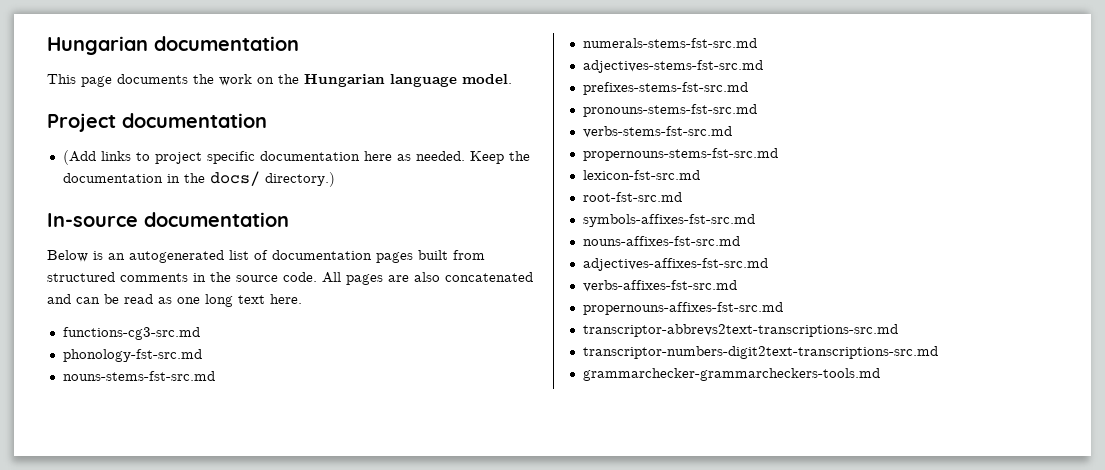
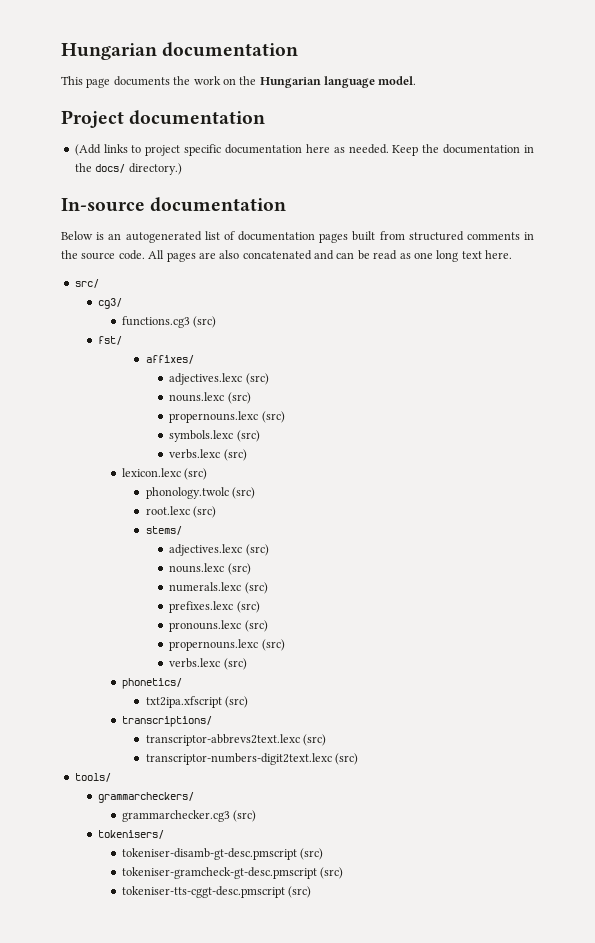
[62,327,200,340] [62,349,202,362] [62,371,215,381] [582,38,757,48] [582,60,763,73] [582,82,748,95] [582,104,757,117] [582,126,732,138] [582,148,778,161] [582,170,700,180] [582,192,682,202] [582,214,755,227] [582,236,740,246] [582,258,768,271] [582,280,737,292] [582,302,783,315] [582,324,898,337] [582,346,938,359] [582,368,880,381] functions-cg3-src.md // phonology-fst-src.md // nouns-stems-fst-src.md // numerals-stems-fst-src.md // adjectives-stems-fst-src.md // prefixes-stems-fst-src.md // pronouns-stems-fst-src.md // verbs-stems-fst-src.md // propernouns-stems-fst-src.md // lexicon-fst-src.md // root-fst-src.md // symbols-affixes-fst-src.md // nouns-affixes-fst-src.md // adjectives-affixes-fst-src.md // verbs-affixes-fst-src.md // propernouns-affixes-fst-src.md // transcriptor-abbrevs2text-transcriptions-src.md // transcriptor-numbers-digit2text-transcriptions-src.md // grammarchecker-grammarcheckers-tools.md -> [74,279,99,288] [98,298,123,309] [122,316,217,328] [98,336,123,345] [145,355,194,364] [169,373,269,385] [169,392,251,404] [169,411,285,423] [169,430,260,442] [169,449,247,461] [122,468,208,480] [145,487,256,499] [145,506,217,518] [145,526,182,535] [169,544,269,556] [169,563,251,575] [169,582,268,594] [169,601,260,613] [169,620,268,632] [169,639,285,651] [169,658,247,670] [122,678,183,689] [145,696,249,708] [122,716,213,727] [145,734,327,746] [145,753,359,765] [74,773,111,782] [98,792,195,803] [122,810,257,822] [98,830,165,839] [122,848,324,860] [122,867,344,879] [122,886,312,898] src/ // cg3/ // functions.cg3 (src) // fst/ // affixes/ // adjectives.lexc (src) // nouns.lexc (src) // propernouns.lexc (src) // symbols.lexc (src) // verbs.lexc (src) // lexicon.lexc (src) // phonology.twolc (src) // root.lexc (src) // stems/ // adjectives.lexc (src) // nouns.lexc (src) // numerals.lexc (src) // prefixes.lexc (src) // pronouns.lexc (src) // propernouns.lexc (src) // verbs.lexc (src) // phonetics/ // txt2ipa.xfscript (src) // transcriptions/ // transcriptor-abbrevs2text.lexc (src) // transcriptor-numbers-digit2text.lexc (src) // tools/ // grammarcheckers/ // grammarchecker.cg3 (src) // tokenisers/ // tokeniser-disamb-gt-desc.pmscript (src) // tokeniser-gramcheck-gt-desc.pmscript (src) // tokeniser-tts-cggt-desc.pmscript (src)

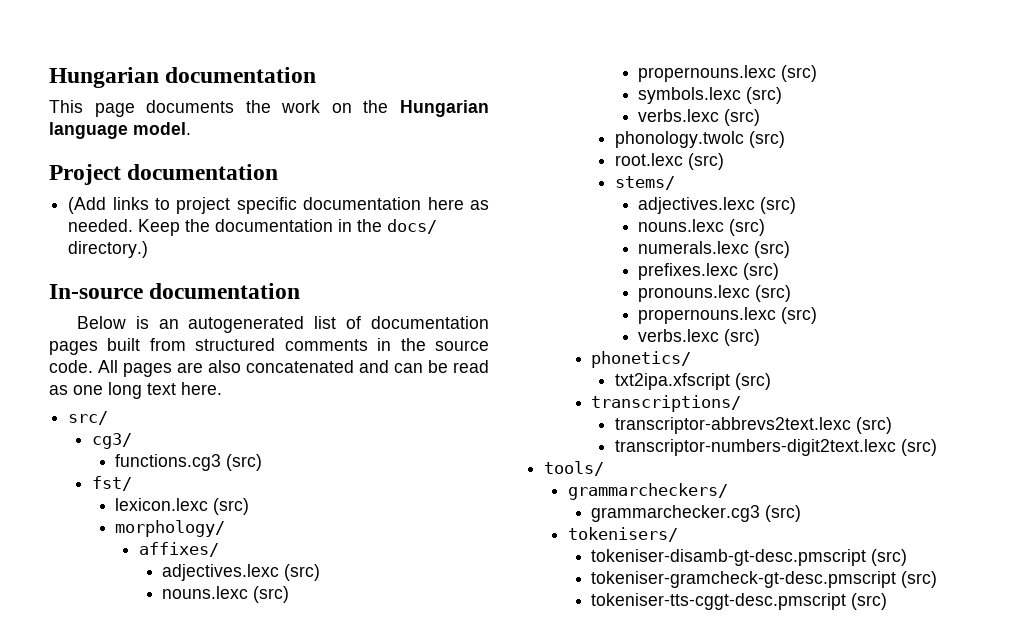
(123, 340) none -> [115,498,250,515] [115,520,226,537] // lexicon.lexc (src) // morphology/
[122,468,208,480] // lexicon.lexc (src) -> (761, 117) none

